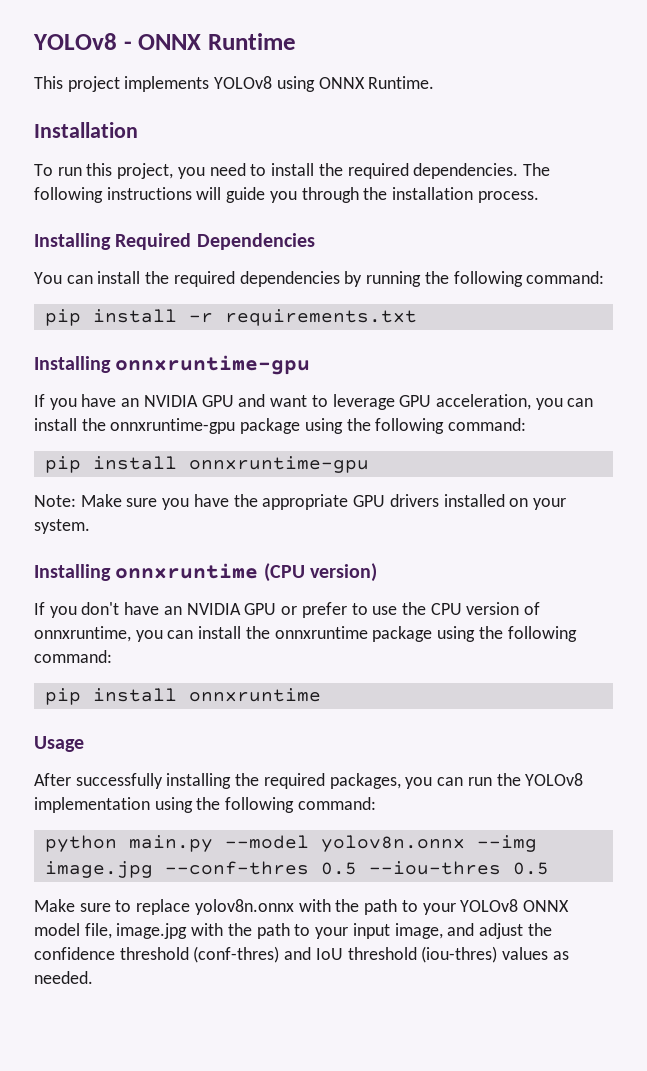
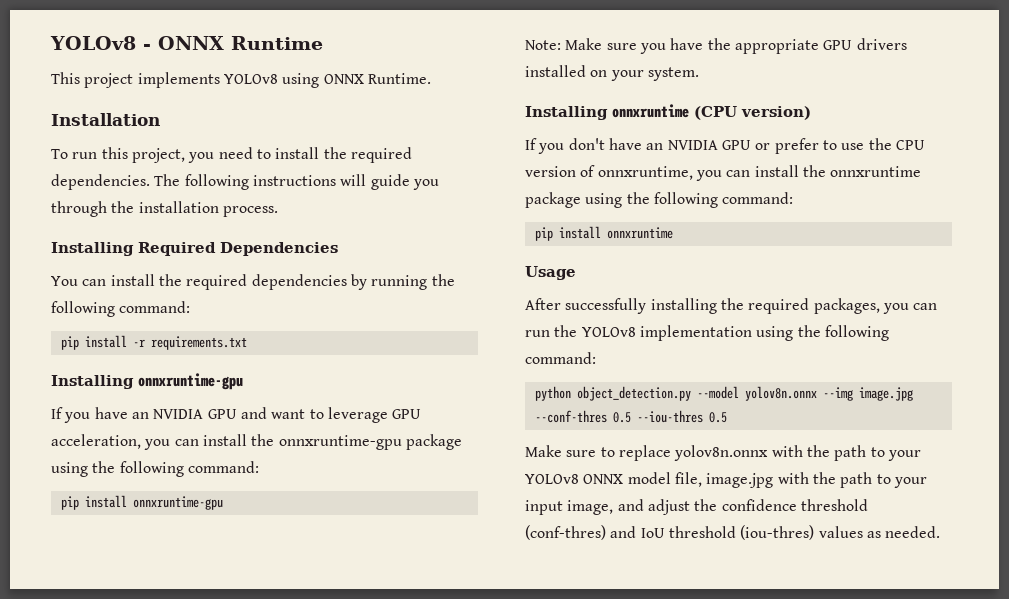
[128,835,213,852] main.py -> [576,386,691,401] object_detection.py

